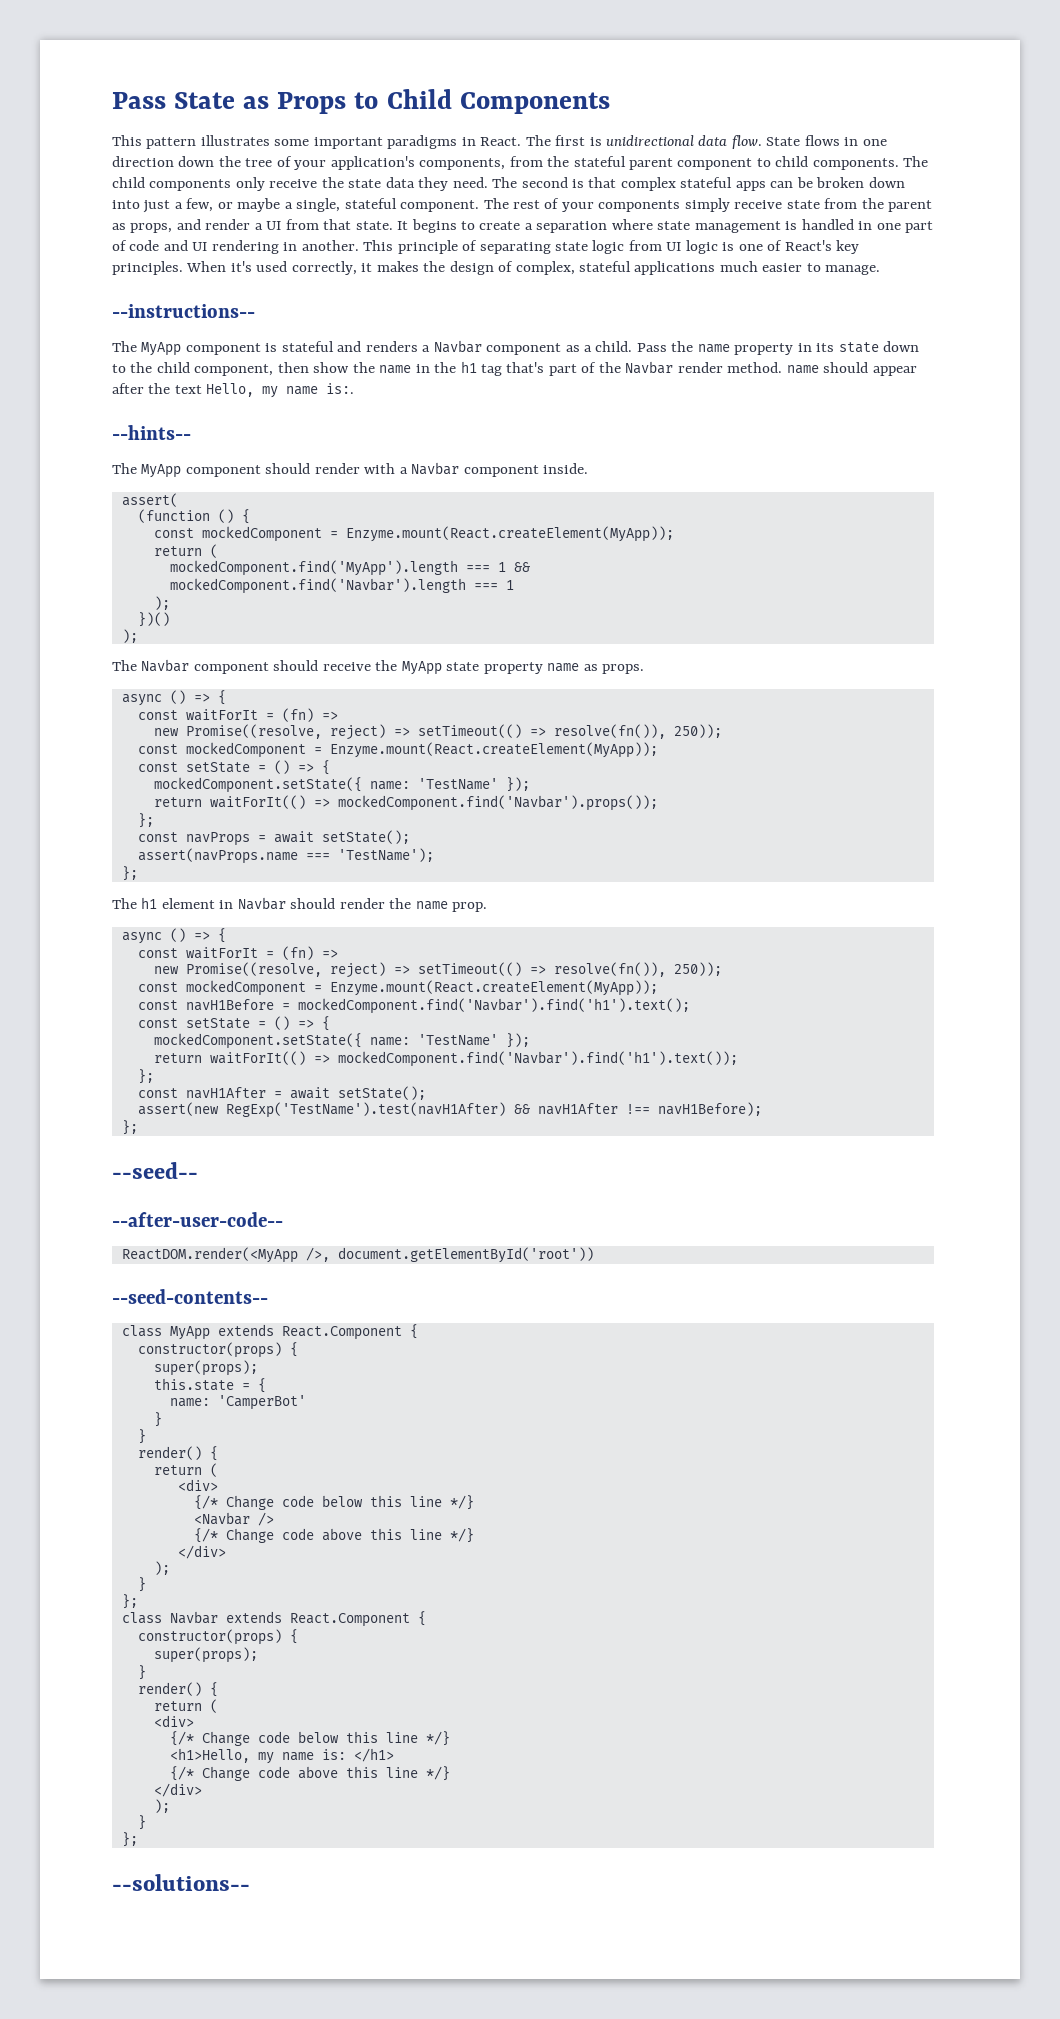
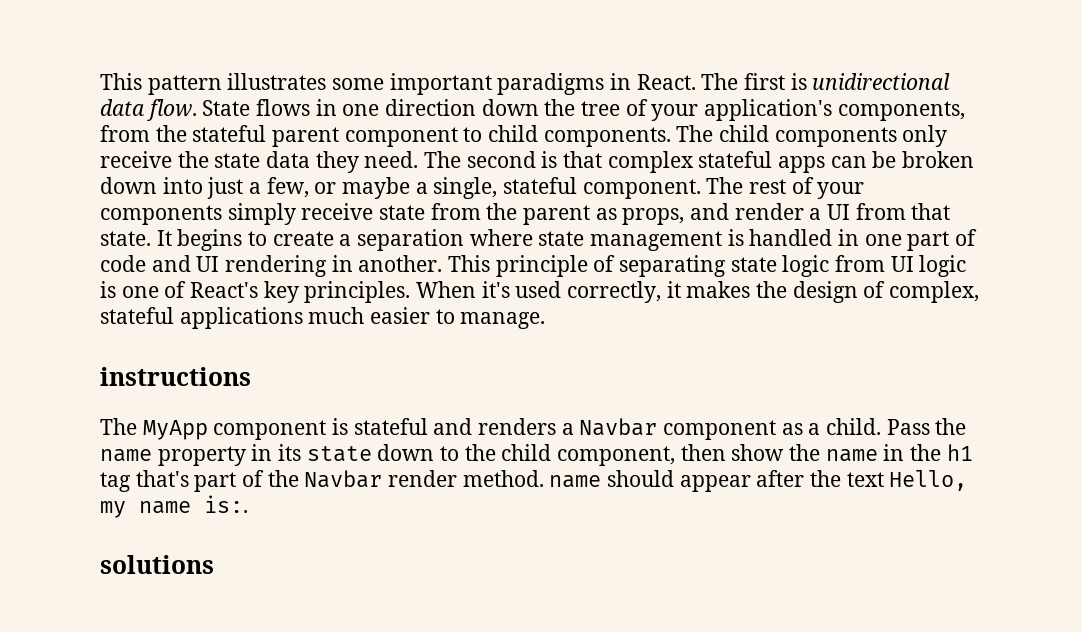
[112,89,610,114] Pass State as Props to Child Components // -> (100, 81) none
[112,304,255,318] --instructions-- -> [100,367,251,386] instructions
[112,425,191,440] [112,462,589,478] [121,493,178,507] [137,509,250,524] [153,526,674,542] [153,544,218,558] [169,560,530,576] [169,578,514,594] [153,596,170,610] [137,612,170,627] [121,629,138,643] [112,659,645,675] [121,690,226,706] [137,708,338,722] [153,724,722,740] [137,742,658,758] [137,760,330,775] [153,777,530,793] [153,795,658,811] [137,813,154,828] [137,830,410,846] [137,848,434,864] [121,866,138,881] [112,897,488,912] [121,928,226,944] [137,946,338,960] [153,962,722,978] [137,980,658,996] [137,998,690,1014] [137,1016,330,1031] [153,1033,530,1049] [153,1051,738,1067] [137,1069,154,1084] [137,1086,426,1100] [137,1102,762,1118] [121,1120,138,1135] [112,1162,198,1179] [112,1212,283,1227] [121,1247,594,1263] [112,1289,268,1304] [121,1324,418,1340] [137,1342,298,1358] [153,1360,258,1376] [153,1378,266,1393] [169,1395,306,1410] [153,1412,162,1427] [137,1429,146,1444] [137,1446,218,1461] [153,1463,218,1477] [177,1479,218,1491] [193,1495,474,1510] [193,1512,274,1526] [193,1528,474,1543] [177,1545,226,1559] [153,1561,170,1575] [137,1577,146,1592] [121,1594,138,1609] [121,1611,426,1627] [137,1629,298,1645] [153,1647,258,1663] [137,1665,146,1680] [137,1682,218,1697] [153,1699,218,1713] [153,1715,194,1727] [169,1731,450,1746] [169,1748,394,1764] [169,1766,450,1781] [153,1783,202,1797] [153,1799,170,1813] [137,1815,146,1830] [121,1832,138,1847] [112,1874,250,1891] --hints-- // The MyApp component should render with a Navbar component inside. // assert( // (function () { // const mockedComponent = Enzyme.mount(React.createElement(MyApp)); // return ( // mockedComponent.find('MyApp').length === 1 && // mockedComponent.find('Navbar').length === 1 // ); // })() // ); // The Navbar component should receive the MyApp state property name as props. // async () => { // const waitForIt = (fn) => // new Promise((resolve, reject) => setTimeout(() => resolve(fn()), 250)); // const mockedComponent = Enzyme.mount(React.createElement(MyApp)); // const setState = () => { // mockedComponent.setState({ name: 'TestName' }); // return waitForIt(() => mockedComponent.find('Navbar').props()); // }; // const navProps = await setState(); // assert(navProps.name === 'TestName'); // }; // The h1 element in Navbar should render the name prop. // async () => { // const waitForIt = (fn) => // new Promise((resolve, reject) => setTimeout(() => resolve(fn()), 250)); // const mockedComponent = Enzyme.mount(React.createElement(MyApp)); // const navH1Before = mockedComponent.find('Navbar').find('h1').text(); // const setState = () => { // mockedComponent.setState({ name: 'TestName' }); // return waitForIt(() => mockedComponent.find('Navbar').find('h1').text()); // }; // const navH1After = await setState(); // assert(new RegExp('TestName').test(navH1After) && navH1After !== navH1Before); // }; // --seed-- // --after-user-code-- // ReactDOM.render(<MyApp />, document.getElementById('root')) // --seed-contents-- // class MyApp extends React.Component { // constructor(props) { // super(props); // this.state = { // name: 'CamperBot' // } // } // render() { // return ( // <div> // {/* Change code below this line */} // <Navbar /> // {/* Change code above this line */} // </div> // ); // } // }; // class Navbar extends React.Component { // constructor(props) { // super(props); // } // render() { // return ( // <div> // {/* Change code below this line */} // <h1>Hello, my name is: </h1> // {/* Change code above this line */} // </div> // ); // } // }; // --solutions-- -> [100,555,214,574] solutions

